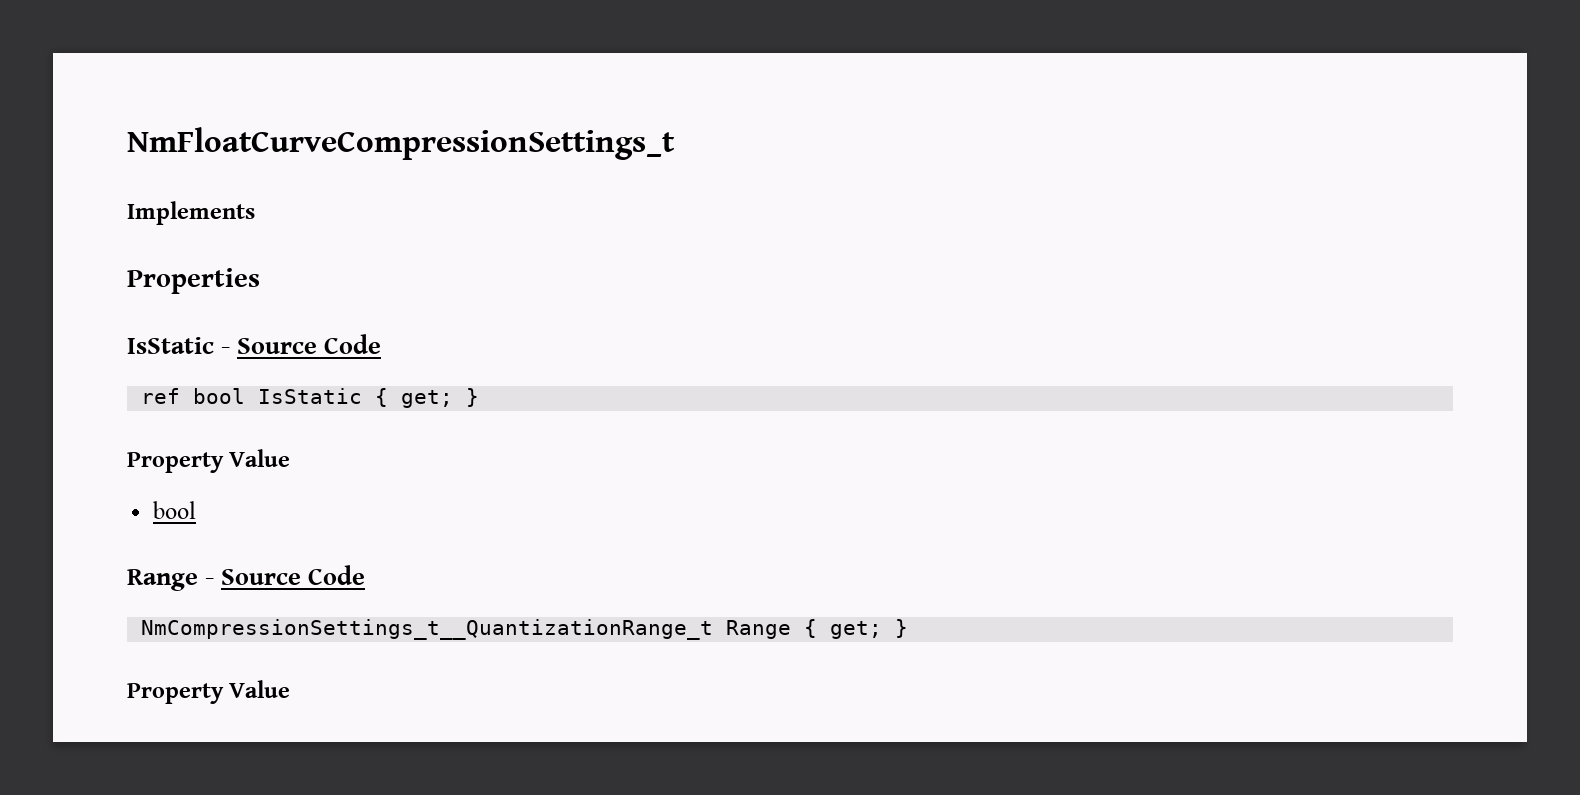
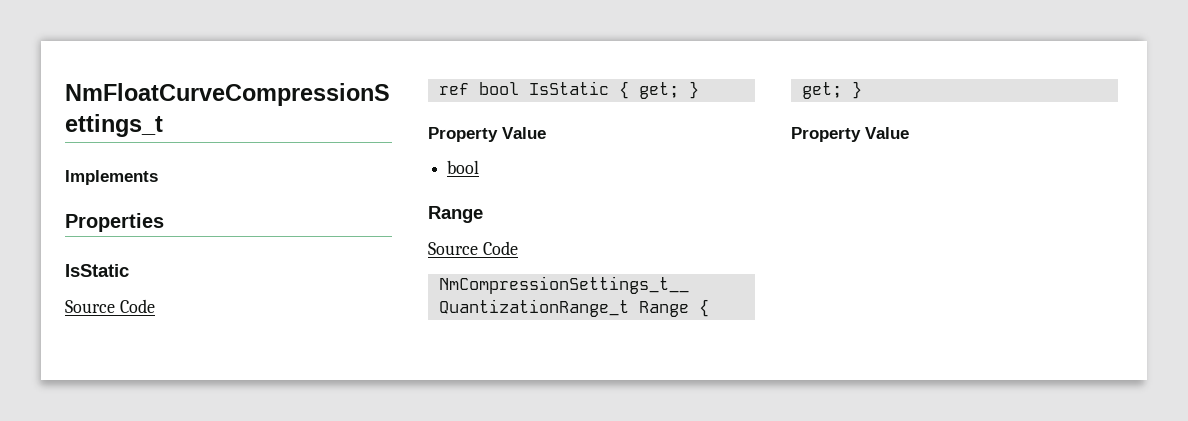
[221,347,231,354] - -> (129, 270) //
[205,578,215,585] - -> (483, 214) //

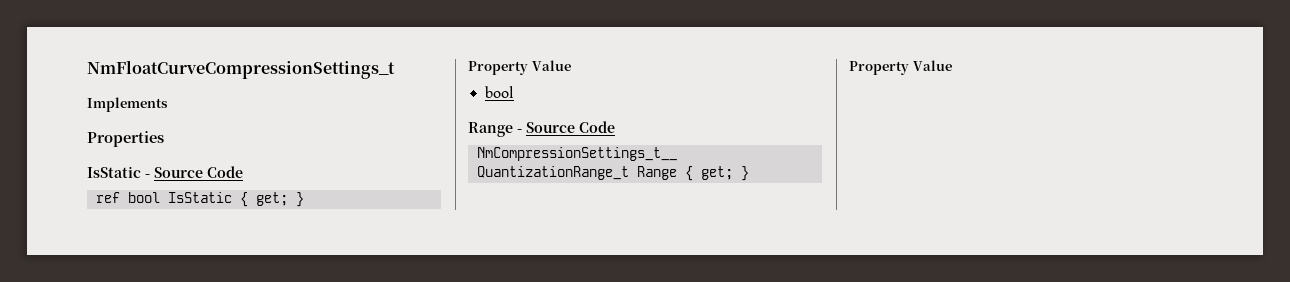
(129, 270) // -> [145,174,150,178] -
(483, 214) // -> [517,129,522,133] -

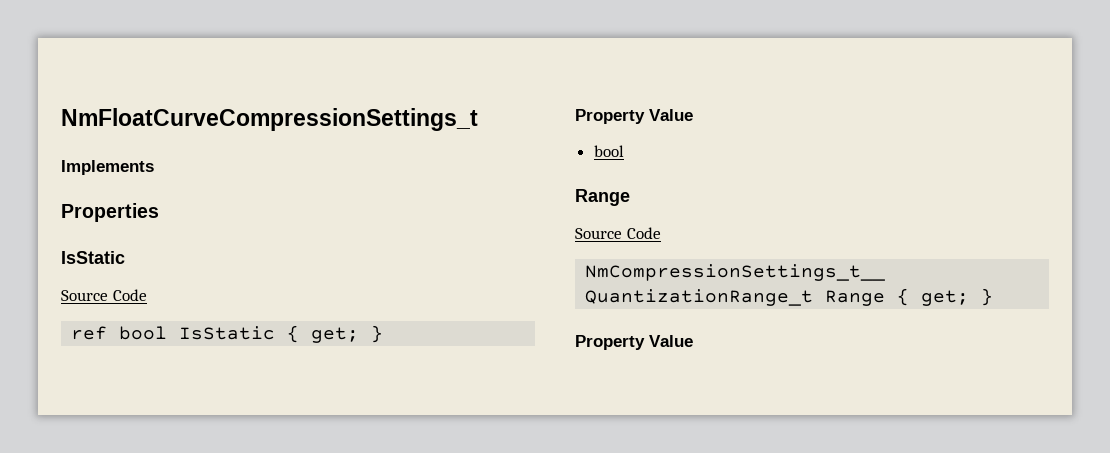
[145,174,150,178] - -> (125, 257) //
[517,129,522,133] - -> (630, 197) //

